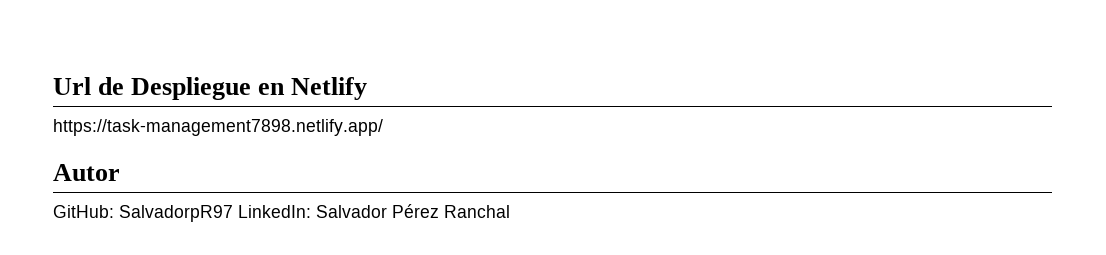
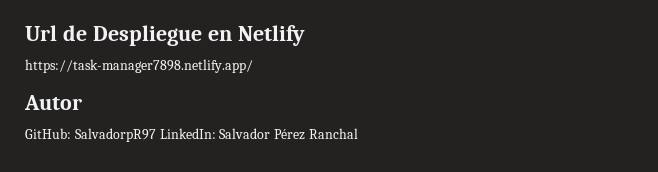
[53,119,383,136] https://task-management7898.netlify.app/ -> [25,59,253,73] https://task-manager7898.netlify.app/

